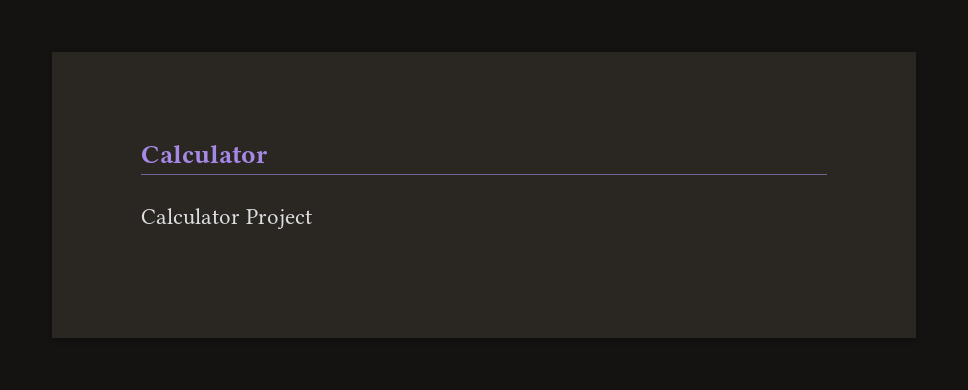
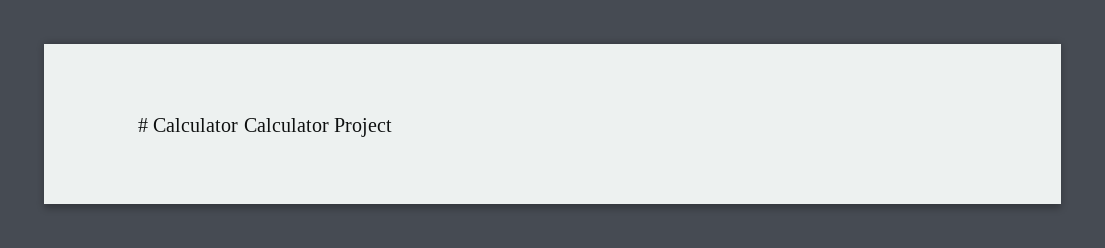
[141,145,268,163] Calculator // -> [138,118,239,132] # Calculator

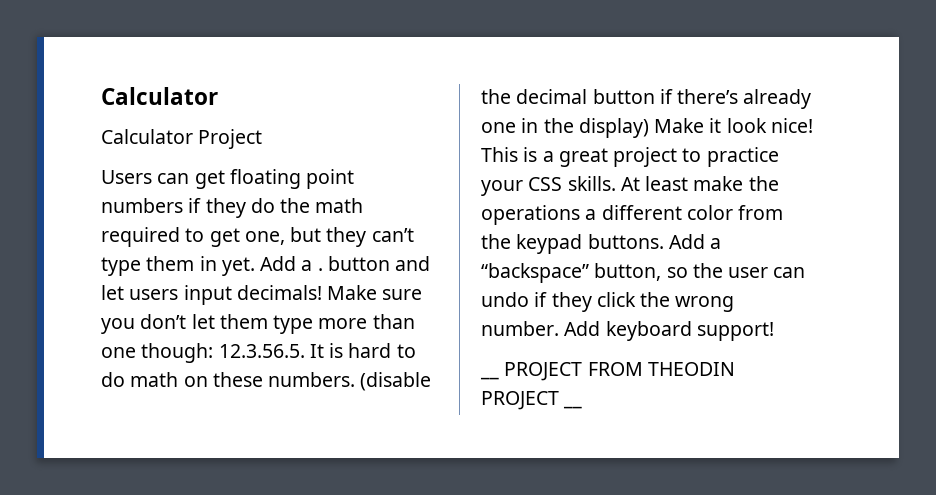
[138,118,239,132] # Calculator -> [101,87,218,105] Calculator //
(393, 127) none -> [101,169,355,189] [101,198,364,218] [101,227,414,247] [101,256,431,276] [101,285,423,305] [101,314,415,334] [101,343,416,363] [101,372,432,391] [481,89,812,109] [481,118,813,138] [481,147,779,167] [481,176,779,196] [481,205,784,225] [481,234,722,254] [481,263,806,283] [481,292,735,312] [481,321,774,341] [480,362,735,381] [481,391,583,410] // Users can get floating point numbers if they do the math required to get one, but they can’t type them in yet. Add a . button and let users input decimals! Make sure you don’t let them type more than one though: 12.3.56.5. It is hard to do math on these numbers. (disable the decimal button if there’s already one in the display) Make it look nice! This is a great project to practice your CSS skills. At least make the operations a different color from the keypad buttons. Add a “backspace” button, so the user can undo if they click the wrong number. Add keyboard support! // __ PROJECT FROM THEODIN PROJECT __

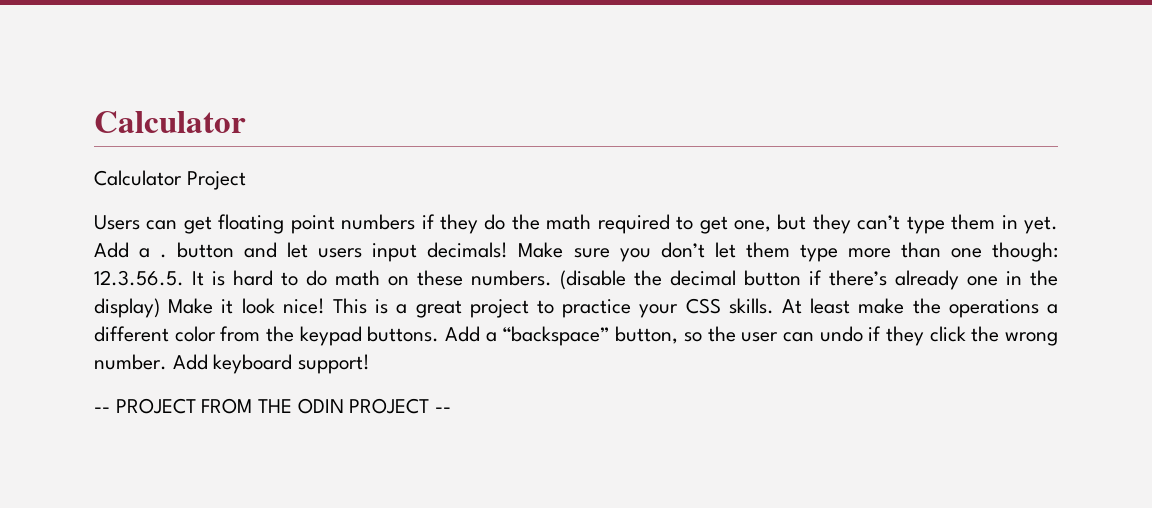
[480,376,499,380] __ -> [94,407,110,413] --
[647,362,735,376] [481,391,583,410] THEODIN PROJECT __ -> [258,398,452,414] THE ODIN PROJECT --

